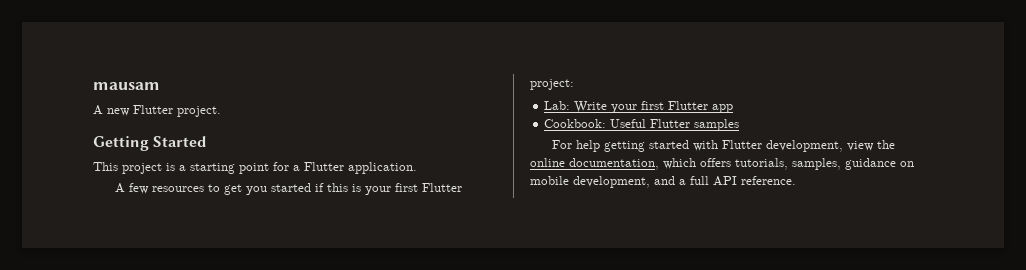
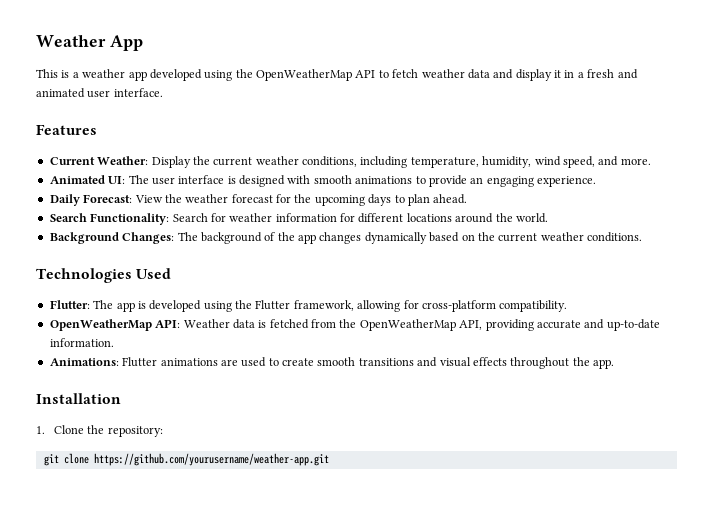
[93,82,160,90] [93,105,221,117] [93,136,207,151] mausam // A new Flutter project. // Getting Started -> [36,35,143,51] Weather App
[122,163,162,174] project -> (58, 73) none
[190,162,417,174] [114,183,462,195] [530,79,574,90] [544,101,734,113] [544,119,740,131] [551,140,895,152] [530,158,914,170] [530,176,796,188] starting point for a Flutter application. // A few resources to get you started if this is your first Flutter project: // Lab: Write your first Flutter app // Cookbook: Useful Flutter samples // For help getting started with Flutter development, view the online documentation, which offers tutorials, samples, guidance on mobile development, and a full API reference. -> [82,69,638,81] [36,88,163,98] [36,124,97,135] [49,156,651,168] [49,175,596,187] [49,194,468,206] [49,213,548,225] [49,232,642,244] [36,268,172,283] [49,300,568,312] [49,319,660,331] [49,338,114,347] [49,357,614,369] [36,393,121,404] [36,425,163,437] [43,453,329,466] weather app developed using the OpenWeatherMap API to fetch weather data and display it in a fresh and animated user interface. // Features // Current Weather: Display the current weather conditions, including temperature, humidity, wind speed, and more. // Animated UI: The user interface is designed with smooth animations to provide an engaging experience. // Daily Forecast: View the weather forecast for the upcoming days to plan ahead. // Search Functionality: Search for weather information for different locations around the world. // Background Changes: The background of the app changes dynamically based on the current weather conditions. // Technologies Used // Flutter: The app is developed using the Flutter framework, allowing for cross-platform compatibility. // OpenWeatherMap API: Weather data is fetched from the OpenWeatherMap API, providing accurate and up-to-date information. // Animations: Flutter animations are used to create smooth transitions and visual effects throughout the app. // Installation // 1. Clone the repository: // git clone https://github.com/yourusername/weather-app.git

